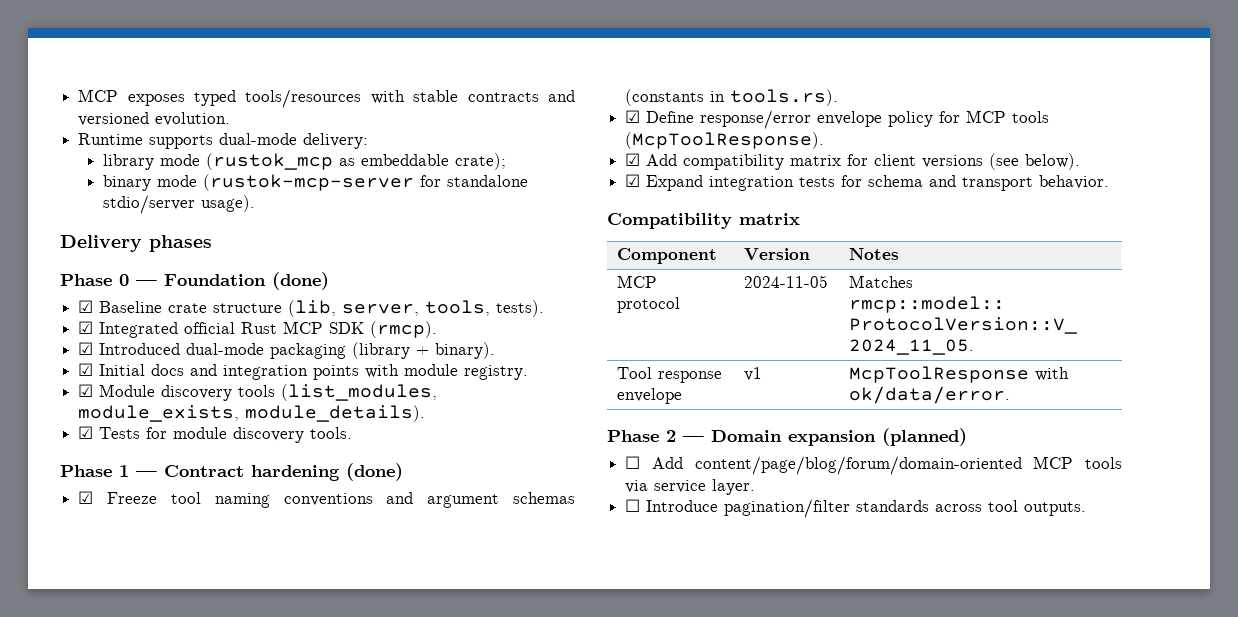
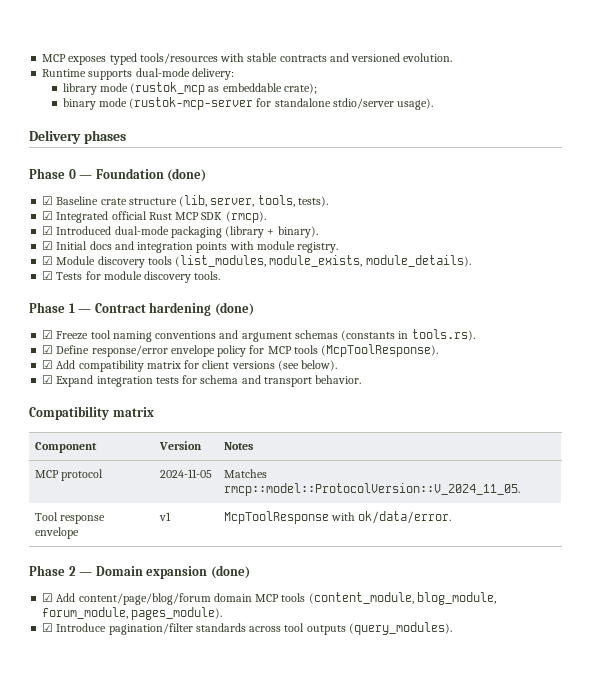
[882,428,967,446] [625,456,1122,475] [625,479,756,495] [625,499,641,512] (planned) // ☐ Add content/page/blog/forum/domain-oriented MCP tools via service layer. // ☐ -> [210,565,250,579] [42,592,496,605] [42,607,223,620] [42,623,54,632] (done) // ☑ Add content/page/blog/forum domain MCP tools (content_module, blog_module, forum_module, pages_module). // ☑
[1024,502,1087,516] outputs. -> [306,622,452,635] outputs (query_modules).

